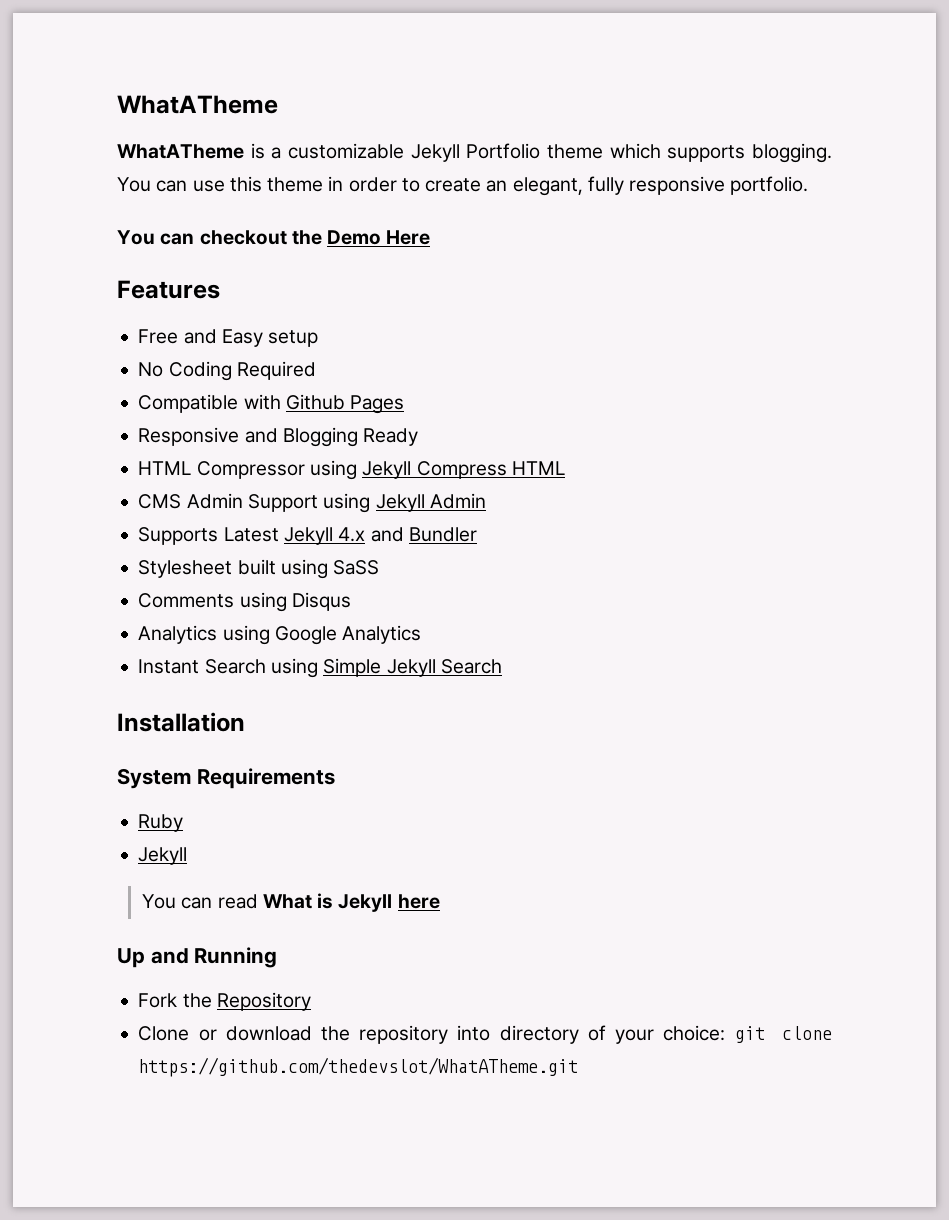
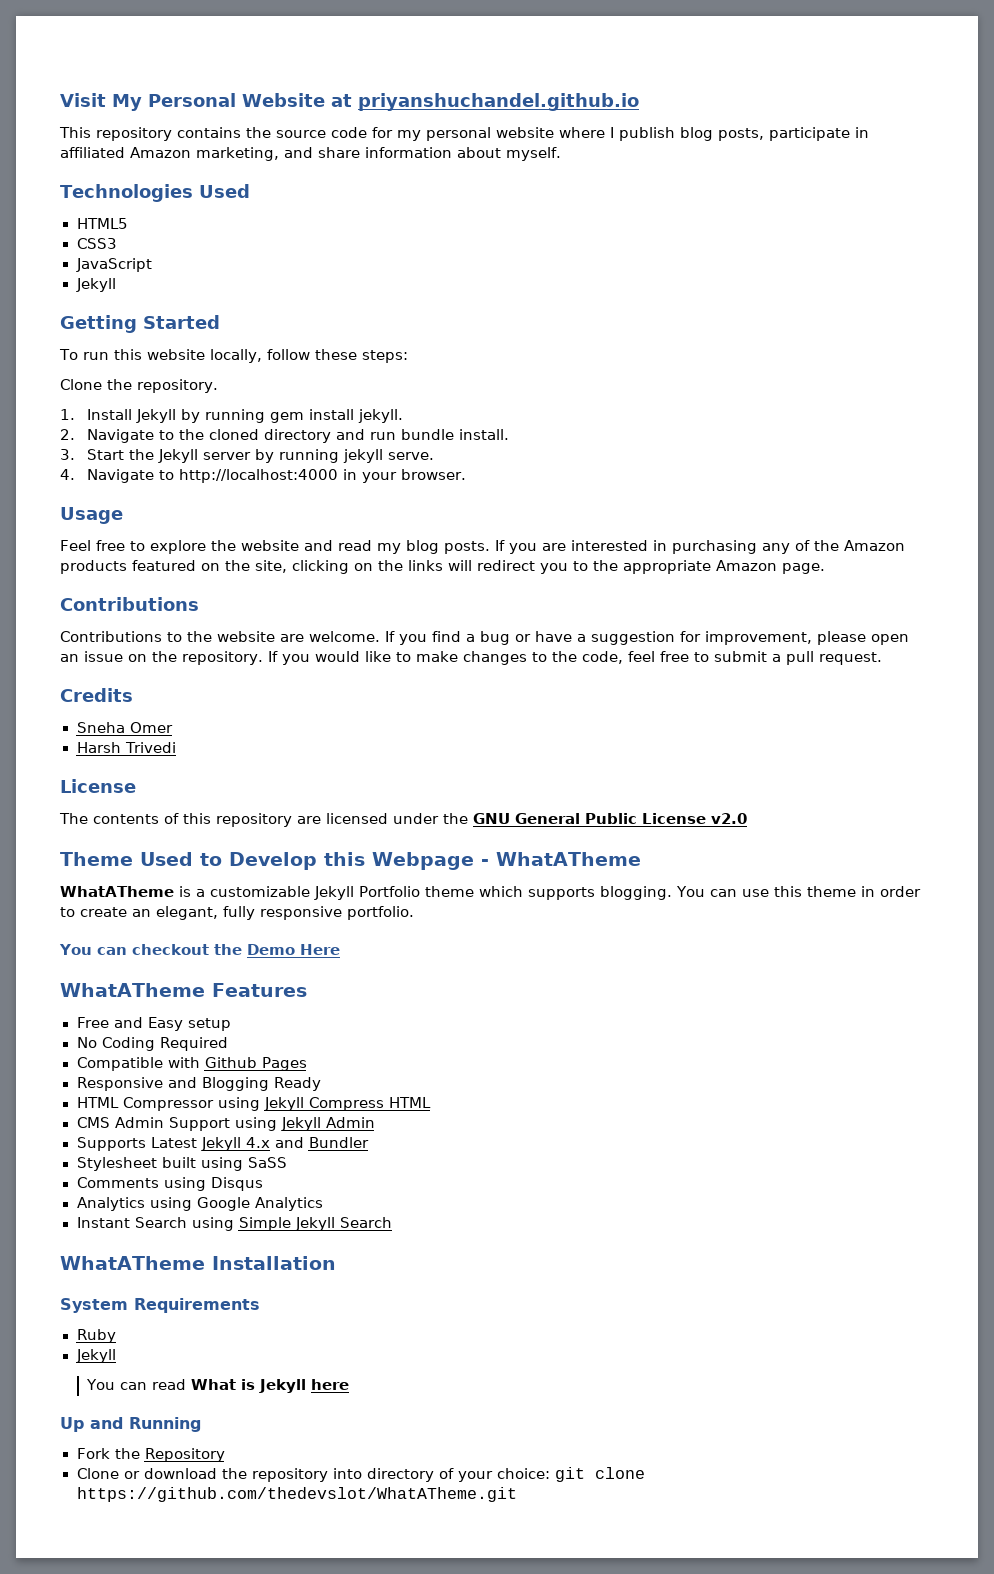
(117, 104) none -> [60,93,639,111] [59,127,869,141] [60,147,561,161] [60,184,250,202] [76,218,128,229] [76,238,117,249] [75,258,152,272] [75,278,116,292] [60,315,220,333] [59,349,408,363] [60,379,218,393] [60,409,404,423] [60,429,510,443] [60,449,435,463] [60,469,467,483] [60,507,123,524] [60,540,905,554] [60,560,825,574] [60,597,199,611] [60,631,909,645] [60,651,882,665] [60,688,133,702] [76,722,173,733] [76,742,177,753] [60,779,136,793] [59,813,747,827] [60,852,489,870] Visit My Personal Website at priyanshuchandel.github.io // This repository contains the source code for my personal website where I publish blog posts, participate in affiliated Amazon marketing, and share information about myself. // Technologies Used // HTML5 // CSS3 // JavaScript // Jekyll // Getting Started // To run this website locally, follow these steps: // Clone the repository. // 1. Install Jekyll by running gem install jekyll. // 2. Navigate to the cloned directory and run bundle install. // 3. Start the Jekyll server by running jekyll serve. // 4. Navigate to http://localhost:4000 in your browser. // Usage // Feel free to explore the website and read my blog posts. If you are interested in purchasing any of the Amazon products featured on the site, clicking on the links will redirect you to the appropriate Amazon page. // Contributions // Contributions to the website are welcome. If you find a bug or have a suggestion for improvement, please open an issue on the repository. If you would like to make changes to the code, feel free to submit a pull request. // Credits // Sneha Omer // Harsh Trivedi // License // The contents of this repository are licensed under the GNU General Public License v2.0 // Theme Used to Develop this Webpage -
(431, 237) none -> [60,983,205,997] WhatATheme
(502, 666) none -> [60,1256,205,1270] WhatATheme

